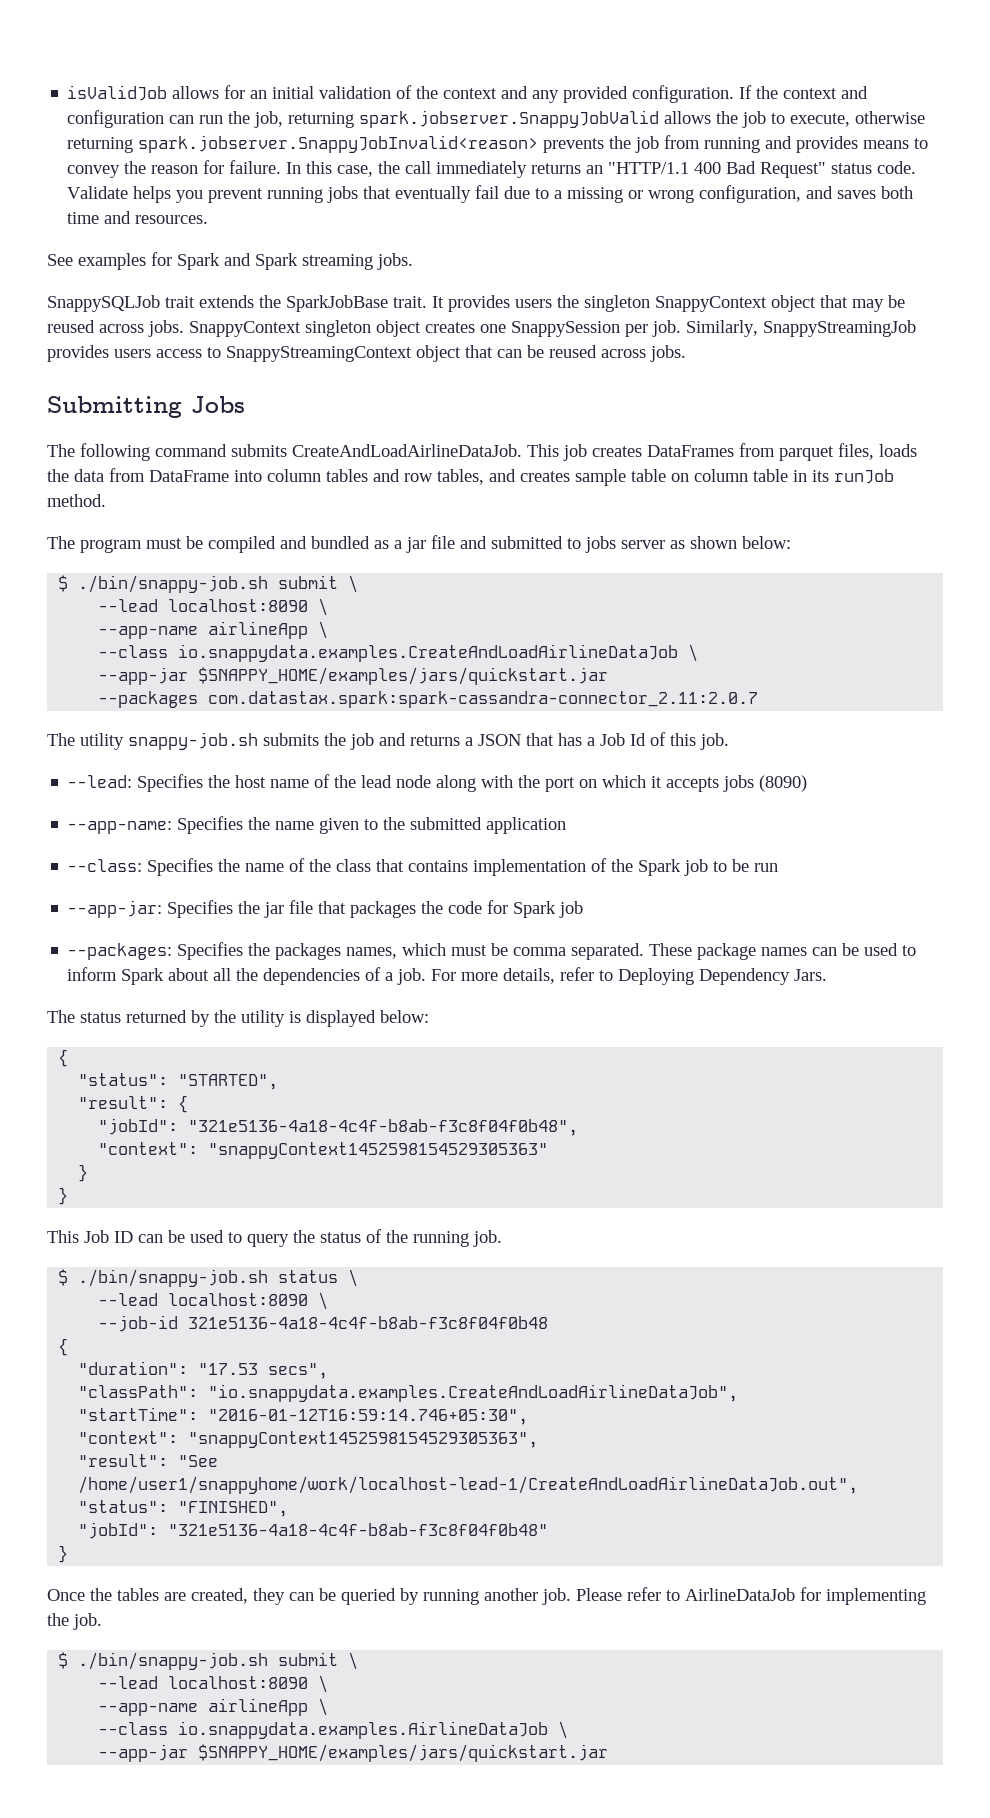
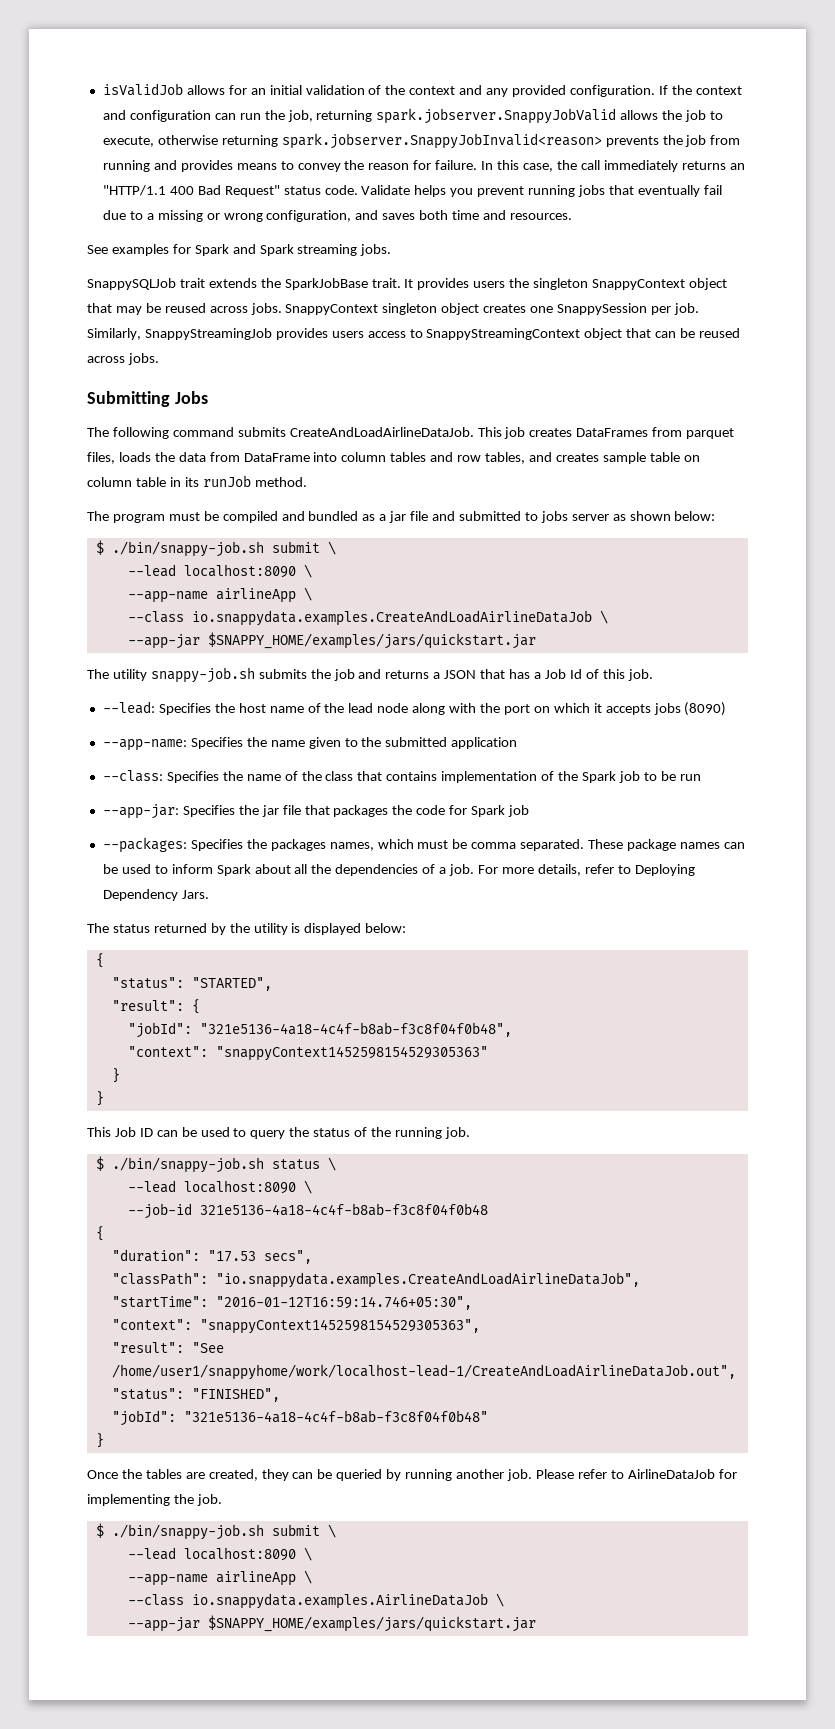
[98,691,759,708] // --packages com.datastax.spark:spark-cassandra-connector_2.11:2.0.7 -> (536, 640) none

